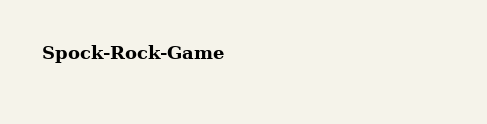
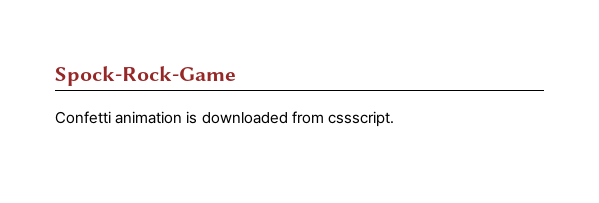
(224, 54) none -> [55,111,394,127] // Confetti animation is downloaded from cssscript.

